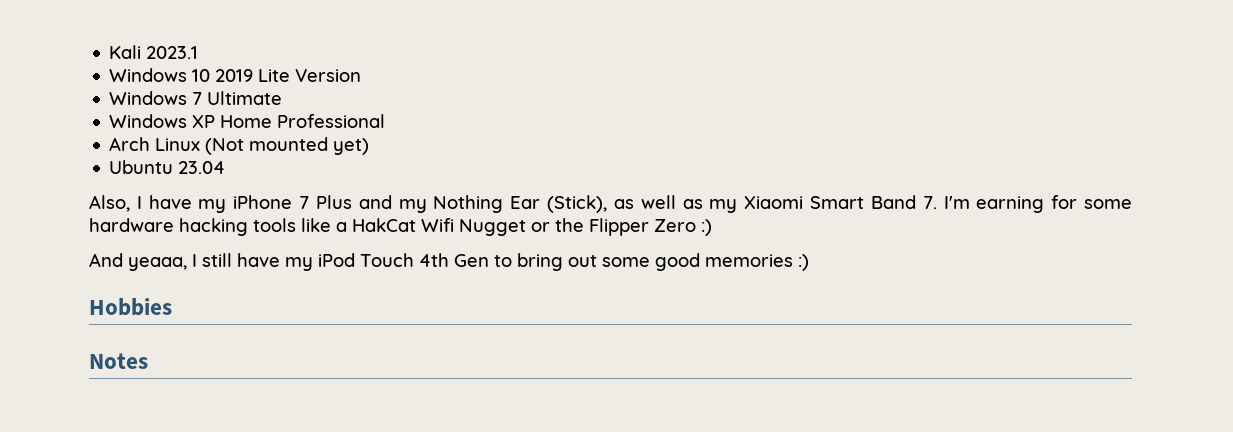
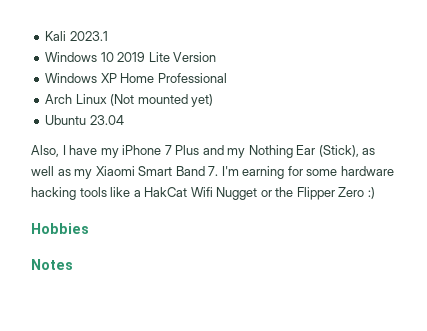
[109,91,283,105] // Windows 7 Ultimate -> (217, 57) none
[89,253,809,271] // And yeaaa, I still have my iPod Touch 4th Gen to bring out some good memories :) -> (375, 193) none

